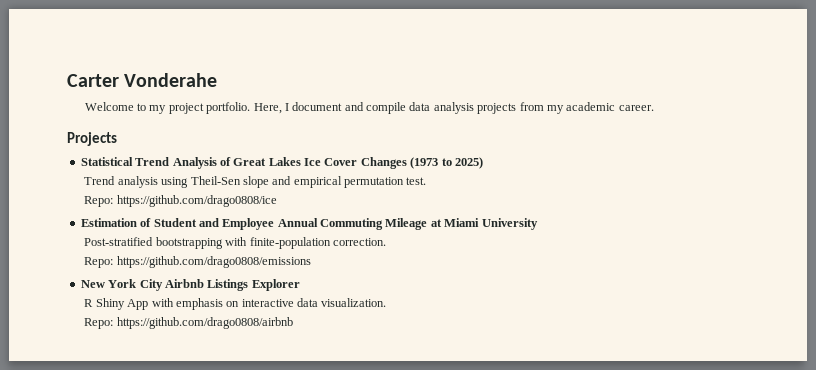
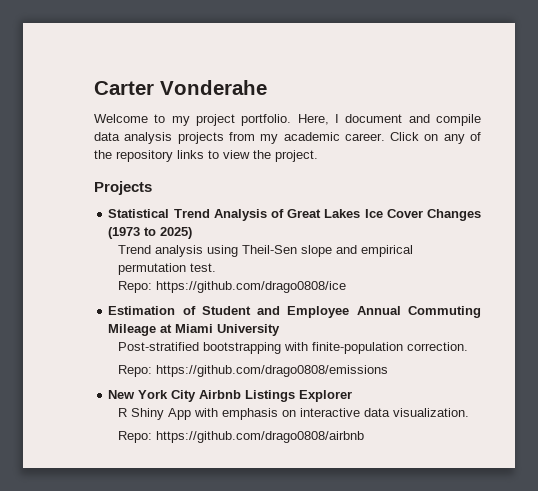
(654, 108) none -> [390,132,482,144] [94,150,318,162] Click on any of the repository links to view the project.

